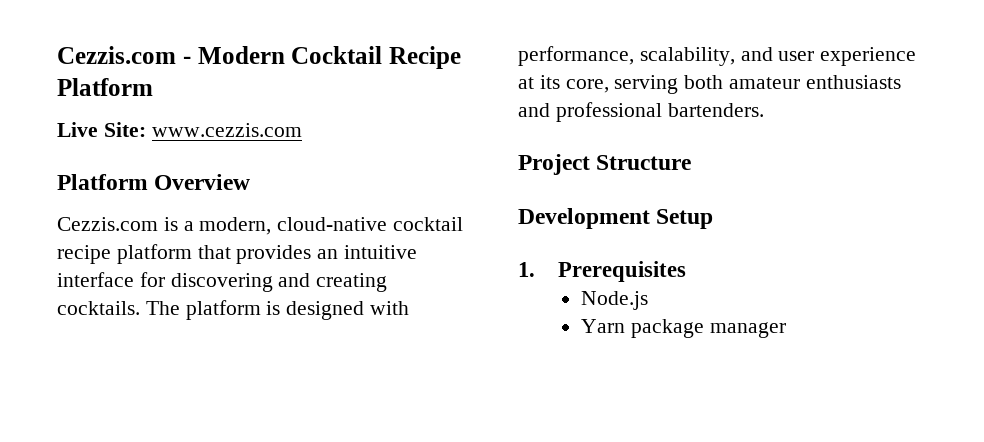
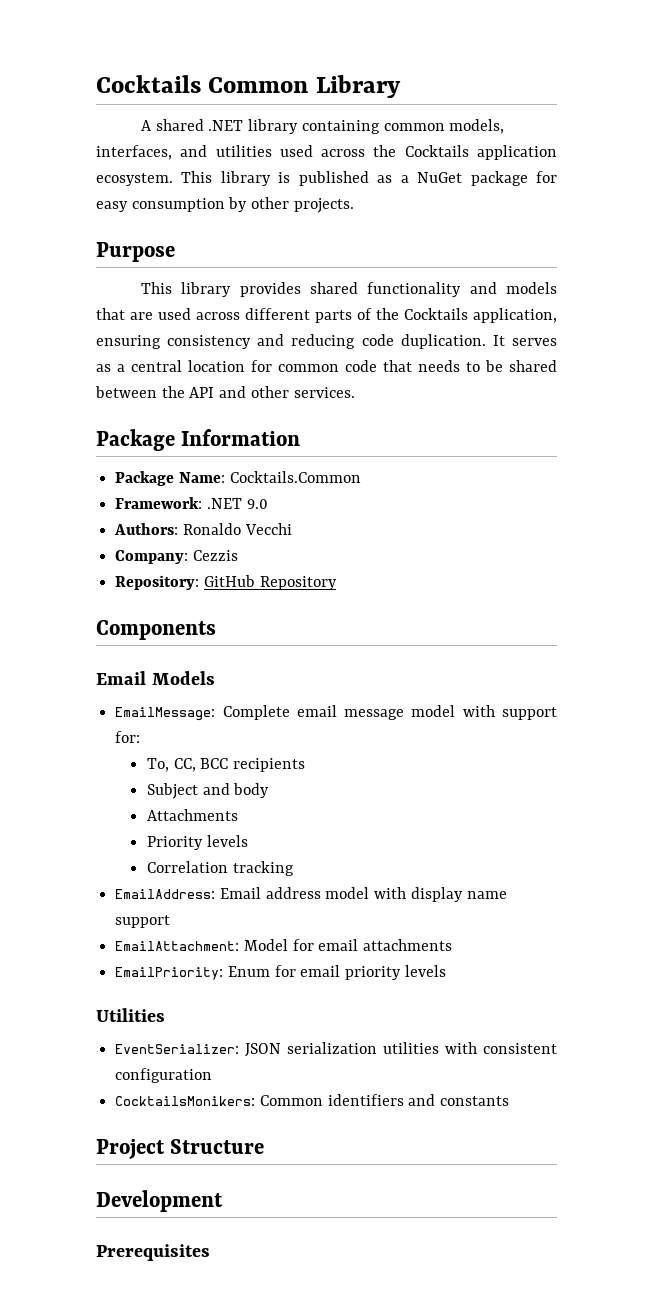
[57,46,461,69] [57,78,153,96] [57,122,302,137] [57,174,251,190] [57,217,464,235] [57,244,418,264] [57,272,388,292] [57,300,410,320] [518,46,917,66] [518,75,901,94] [518,102,764,122] Cezzis.com - Modern Cocktail Recipe Platform // Live Site: www.cezzis.com // Platform Overview // Cezzis.com is a modern, cloud-native cocktail recipe platform that provides an intuitive interface for discovering and creating cocktails. The platform is designed with performance, scalability, and user experience at its core, serving both amateur enthusiasts and professional bartenders. -> [96,75,401,98] [140,119,505,134] [96,145,557,160] [96,171,558,186] [96,197,354,213] [96,242,175,262] [140,282,557,297] [96,308,557,323] [96,334,558,349] [96,360,557,372] [95,386,355,398] [96,429,301,451] [115,471,361,486] [115,497,268,509] [114,523,292,535] [115,550,238,564] [115,575,337,590] [96,620,216,640] [96,671,215,685] [115,705,557,721] [115,731,141,743] [146,758,306,772] [146,783,270,799] [146,809,238,821] [146,835,248,850] [146,861,294,876] [115,887,507,902] [115,915,171,928] [115,939,453,951] [115,965,446,980] [96,1008,165,1022] [115,1042,557,1057] [115,1068,213,1083] [115,1094,510,1106] Cocktails Common Library // A shared .NET library containing common models, interfaces, and utilities used across the Cocktails application ecosystem. This library is published as a NuGet package for easy consumption by other projects. // Purpose // This library provides shared functionality and models that are used across different parts of the Cocktails application, ensuring consistency and reducing code duplication. It serves as a central location for common code that needs to be shared between the API and other services. // Package Information // Package Name: Cocktails.Common // Framework: .NET 9.0 // Authors: Ronaldo Vecchi // Company: Cezzis // Repository: GitHub Repository // Components // Email Models // EmailMessage: Complete email message model with support for: // To, CC, BCC recipients // Subject and body // Attachments // Priority levels // Correlation tracking // EmailAddress: Email address model with display name support // EmailAttachment: Model for email attachments // EmailPriority: Enum for email priority levels // Utilities // EventSerializer: JSON serialization utilities with consistent configuration // CocktailsMonikers: Common identifiers and constants
[656,209,714,229] [518,262,535,277] Setup // 1. -> (223, 1201) //
[581,291,649,310] [581,319,786,338] // Node.js // Yarn package manager -> (210, 1252) none

